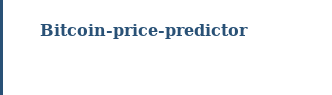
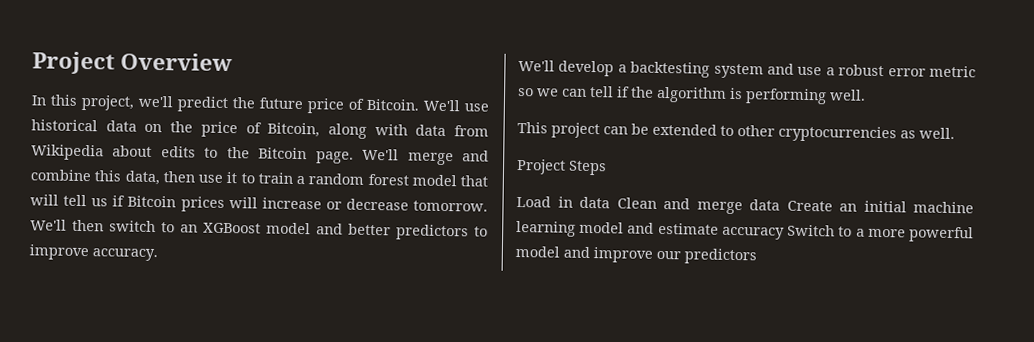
[40,24,248,39] Bitcoin-price-predictor -> [32,51,234,75] [31,94,489,114] [31,119,489,139] [31,144,490,166] [30,169,488,187] [30,194,488,212] [30,219,488,241] [29,244,158,262] [518,60,976,79] [518,86,866,105] [517,122,955,143] [516,159,607,176] [516,195,974,215] [516,220,974,243] [515,245,757,265] Project Overview // In this project, we'll predict the future price of Bitcoin. We'll use historical data on the price of Bitcoin, along with data from Wikipedia about edits to the Bitcoin page. We'll merge and combine this data, then use it to train a random forest model that will tell us if Bitcoin prices will increase or decrease tomorrow. We'll then switch to an XGBoost model and better predictors to improve accuracy. // We'll develop a backtesting system and use a robust error metric so we can tell if the algorithm is performing well. // This project can be extended to other cryptocurrencies as well. // Project Steps // Load in data Clean and merge data Create an initial machine learning model and estimate accuracy Switch to a more powerful model and improve our predictors

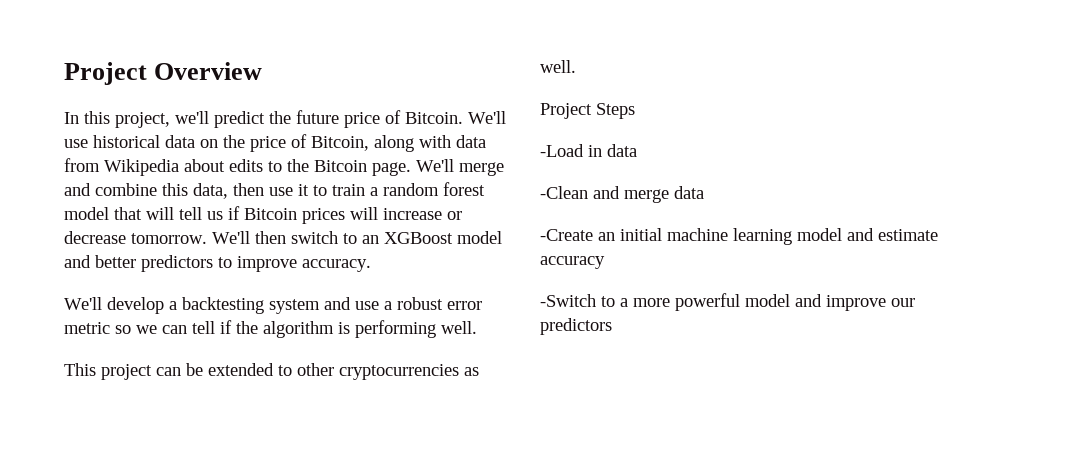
[516,195,551,208] Load -> [540,144,584,157] -Load
[616,197,657,209] Clean -> [540,186,588,199] // -Clean
[786,200,833,212] Create -> [540,229,593,241] // -Create
[787,224,836,237] Switch -> [540,294,596,307] // -Switch

